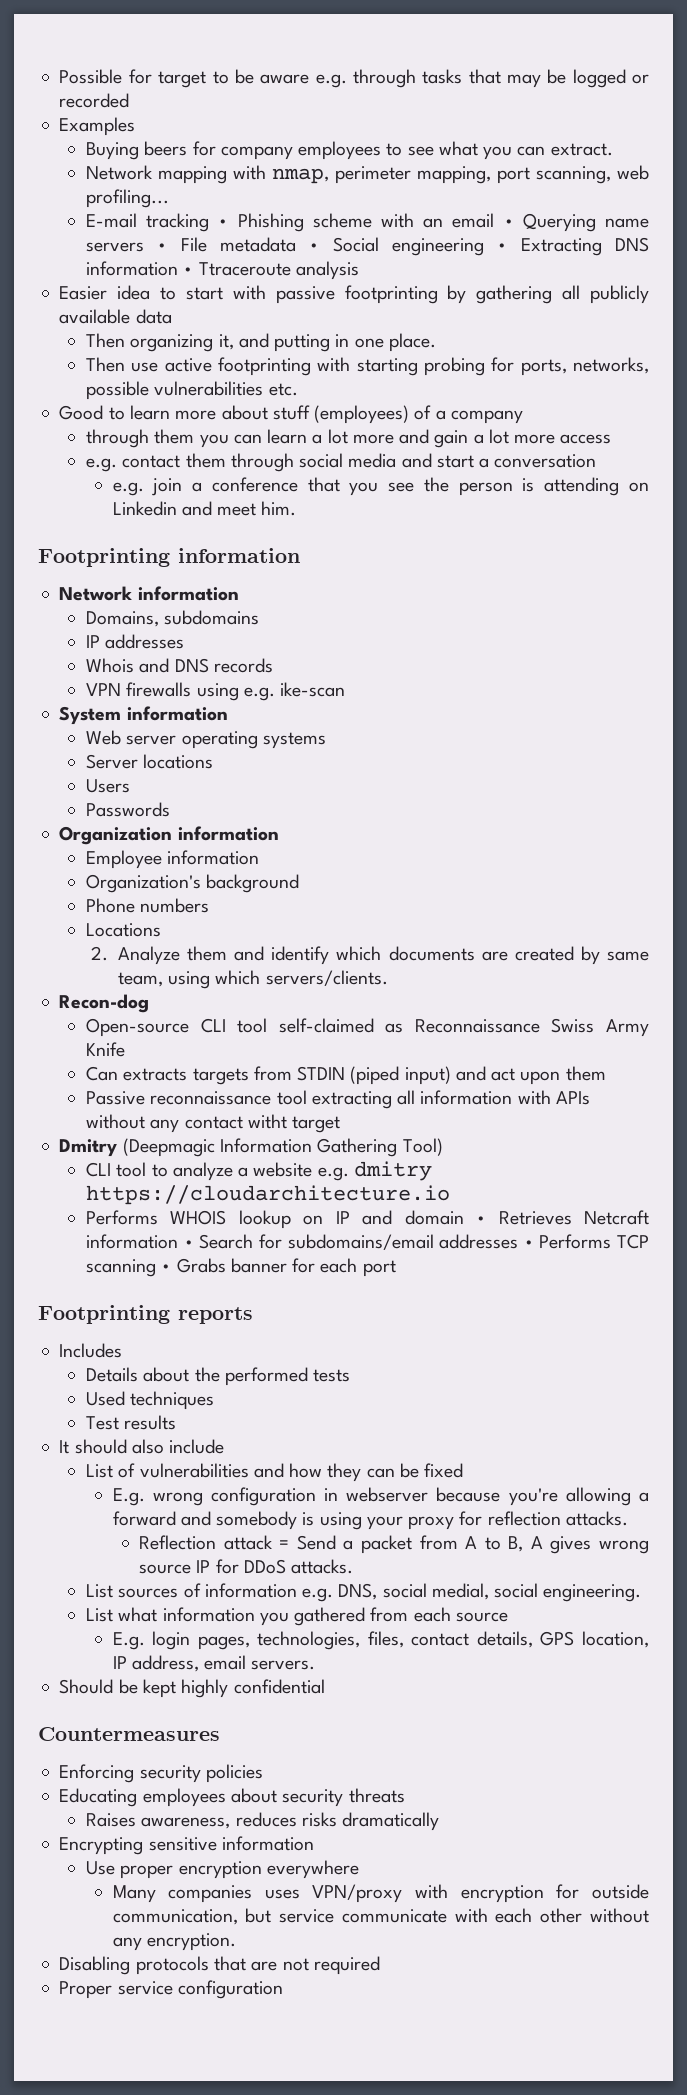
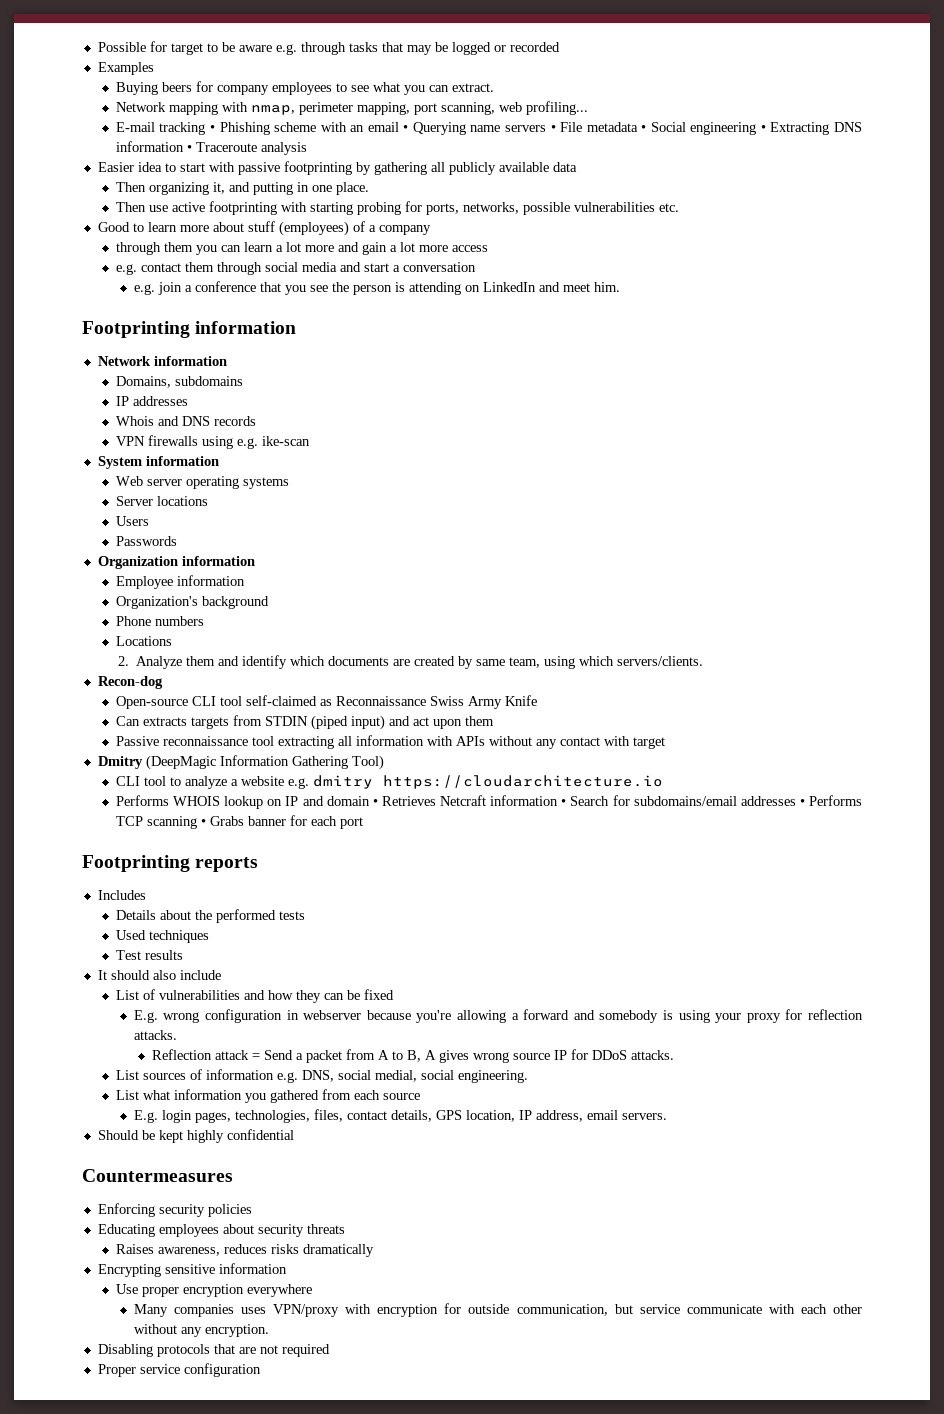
[198,262,291,276] Ttraceroute -> [195,142,257,152] Traceroute
[112,501,177,516] Linkedin -> [482,282,536,292] LinkedIn
[247,1114,287,1129] witht -> [603,736,630,746] with
[122,1138,215,1157] (Deepmagic -> [145,755,216,770] (DeepMagic

